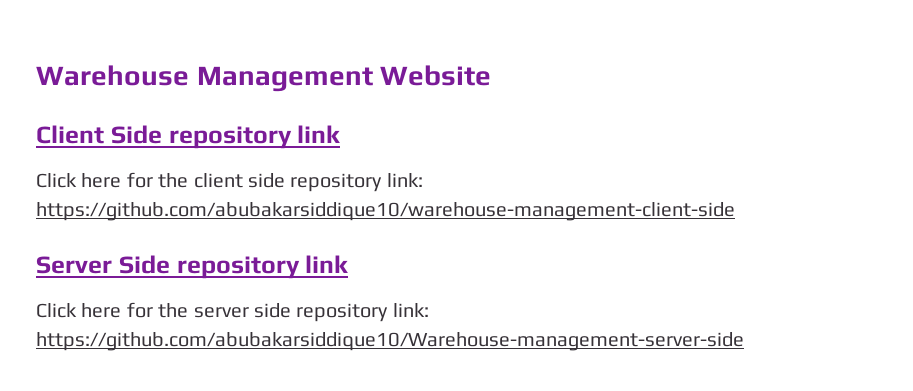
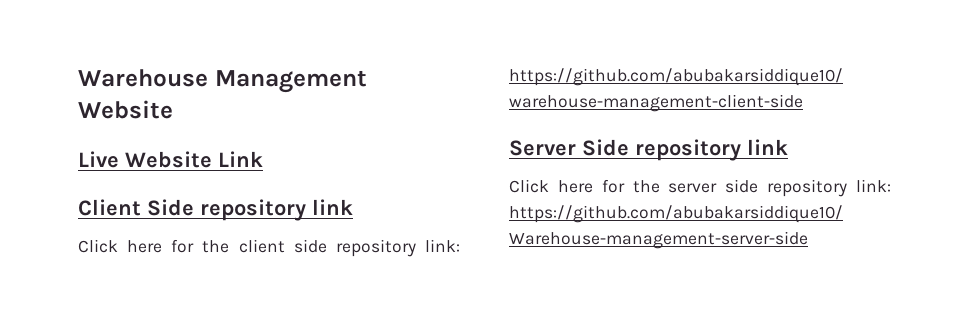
(492, 75) none -> [78,151,263,168] // Live Website Link

